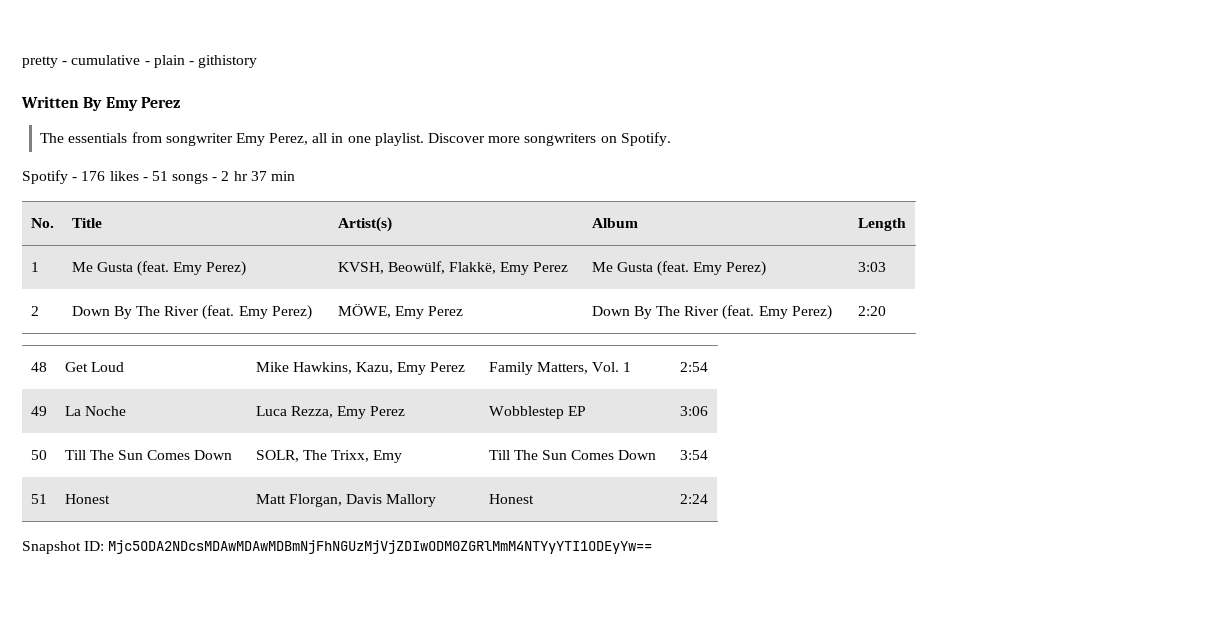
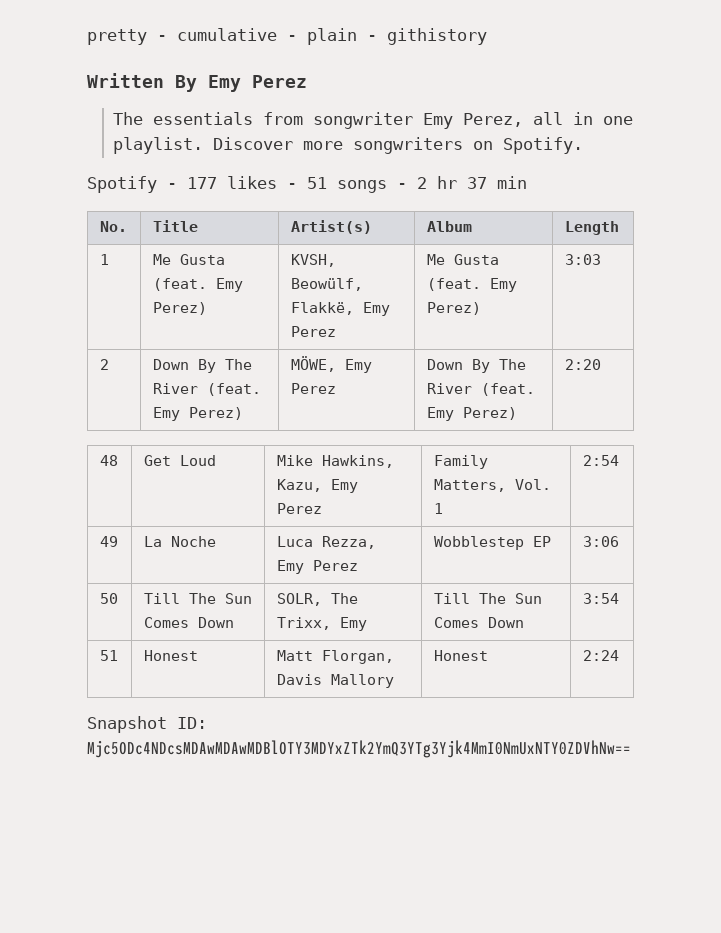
[81,171,106,181] 176 -> [187,177,217,189] 177
[108,540,653,554] Mjc5ODA2NDcsMDAwMDAwMDBmNjFhNGUzMjVjZDIwODM0ZGRlMmM4NTYyYTI1ODEyYw== -> [87,740,631,758] Mjc5ODc4NDcsMDAwMDAwMDBlOTY3MDYxZTk2YmQ3YTg3Yjk4MmI0NmUxNTY0ZDVhNw==

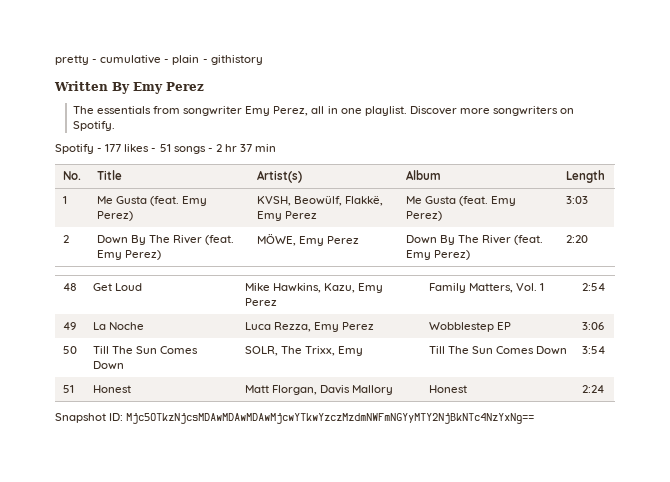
[87,740,631,758] Mjc5ODc4NDcsMDAwMDAwMDBlOTY3MDYxZTk2YmQ3YTg3Yjk4MmI0NmUxNTY0ZDVhNw== -> [126,413,535,424] Mjc5OTkzNjcsMDAwMDAwMDAwMjcwYTkwYzczMzdmNWFmNGYyMTY2NjBkNTc4NzYxNg==

